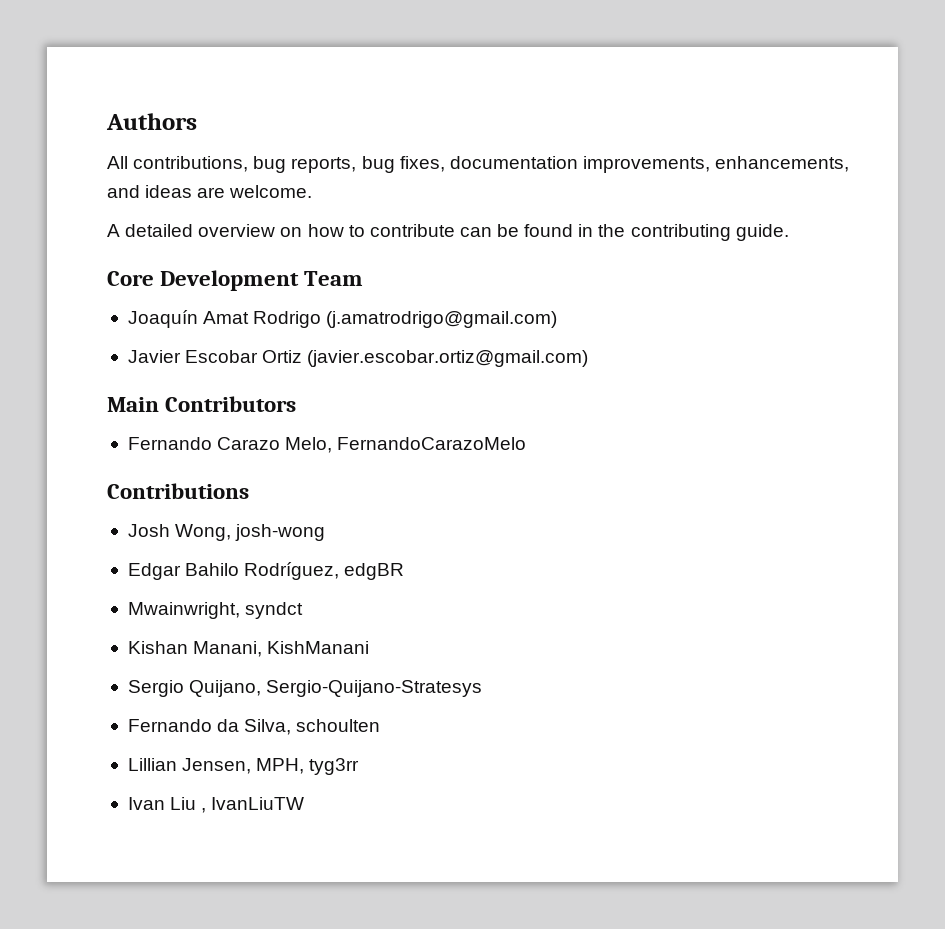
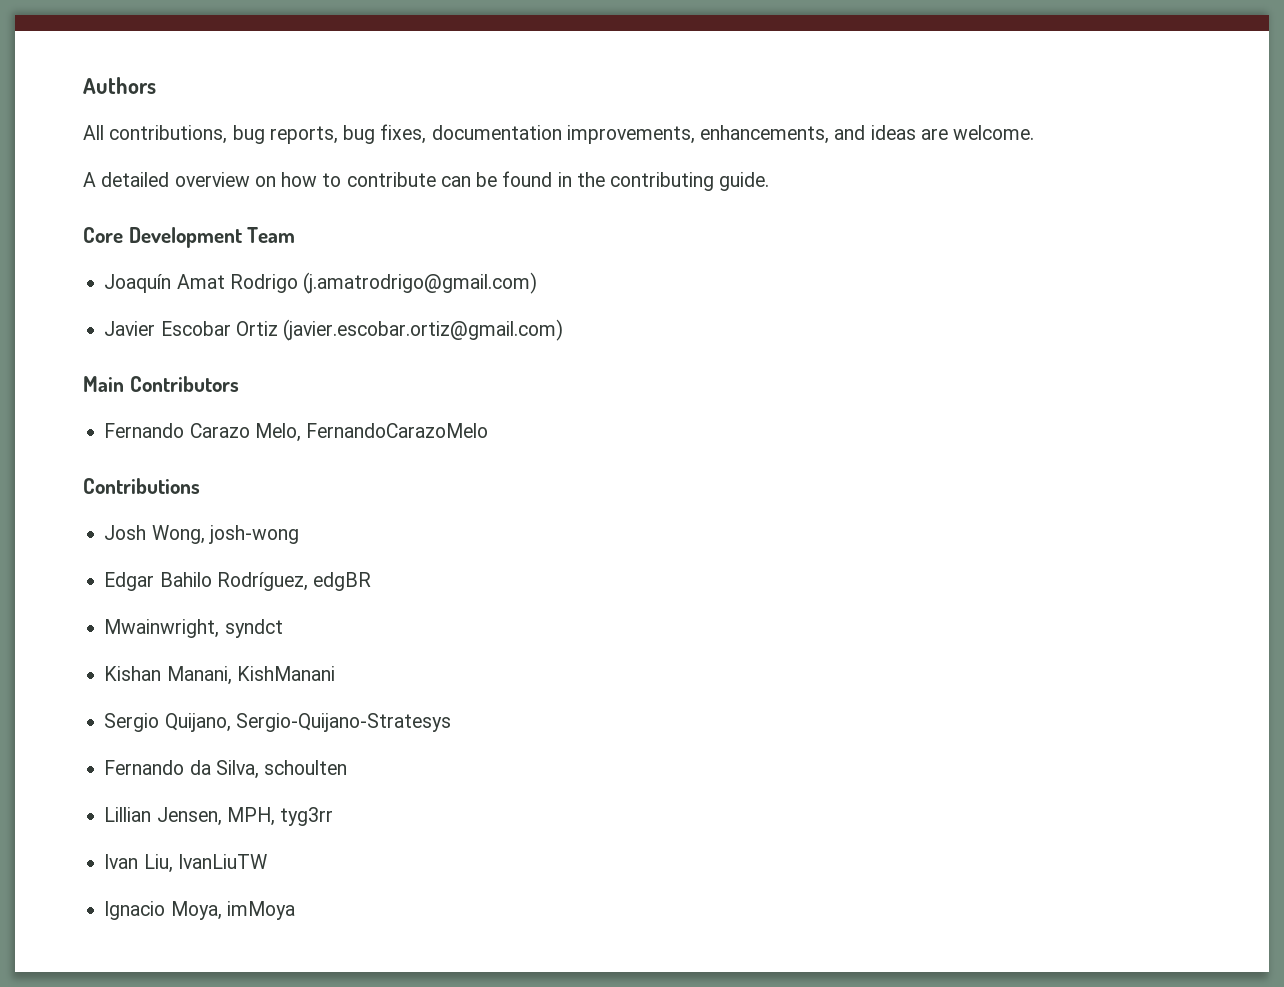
[170,797,207,813] Liu , -> [143,854,173,873] Liu,
(305, 803) none -> [104,901,295,920] // Ignacio Moya, imMoya

